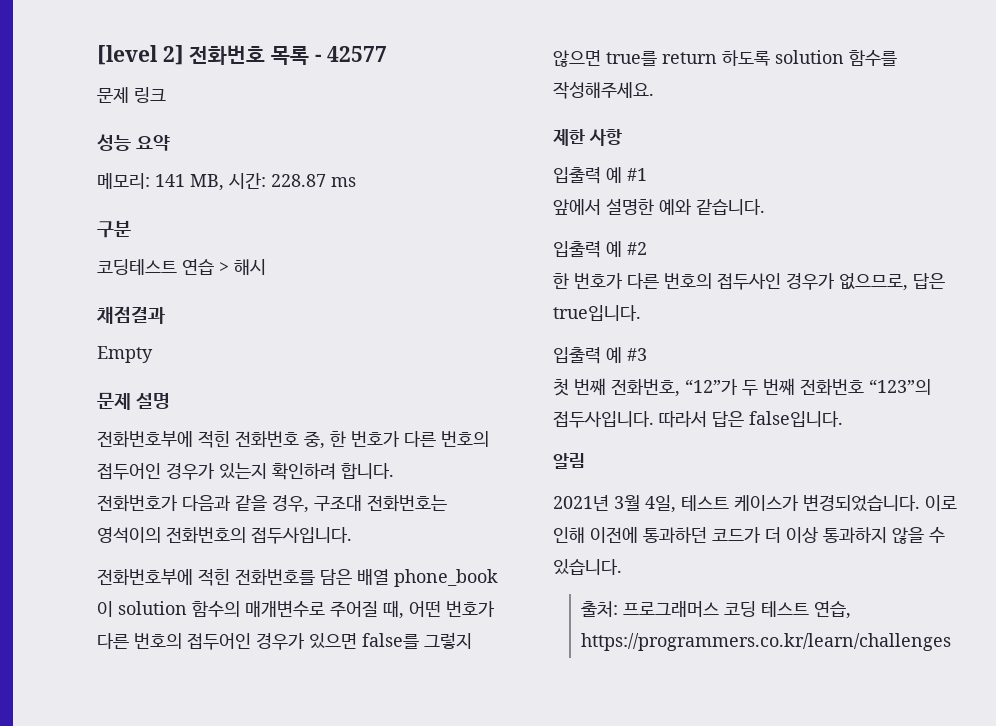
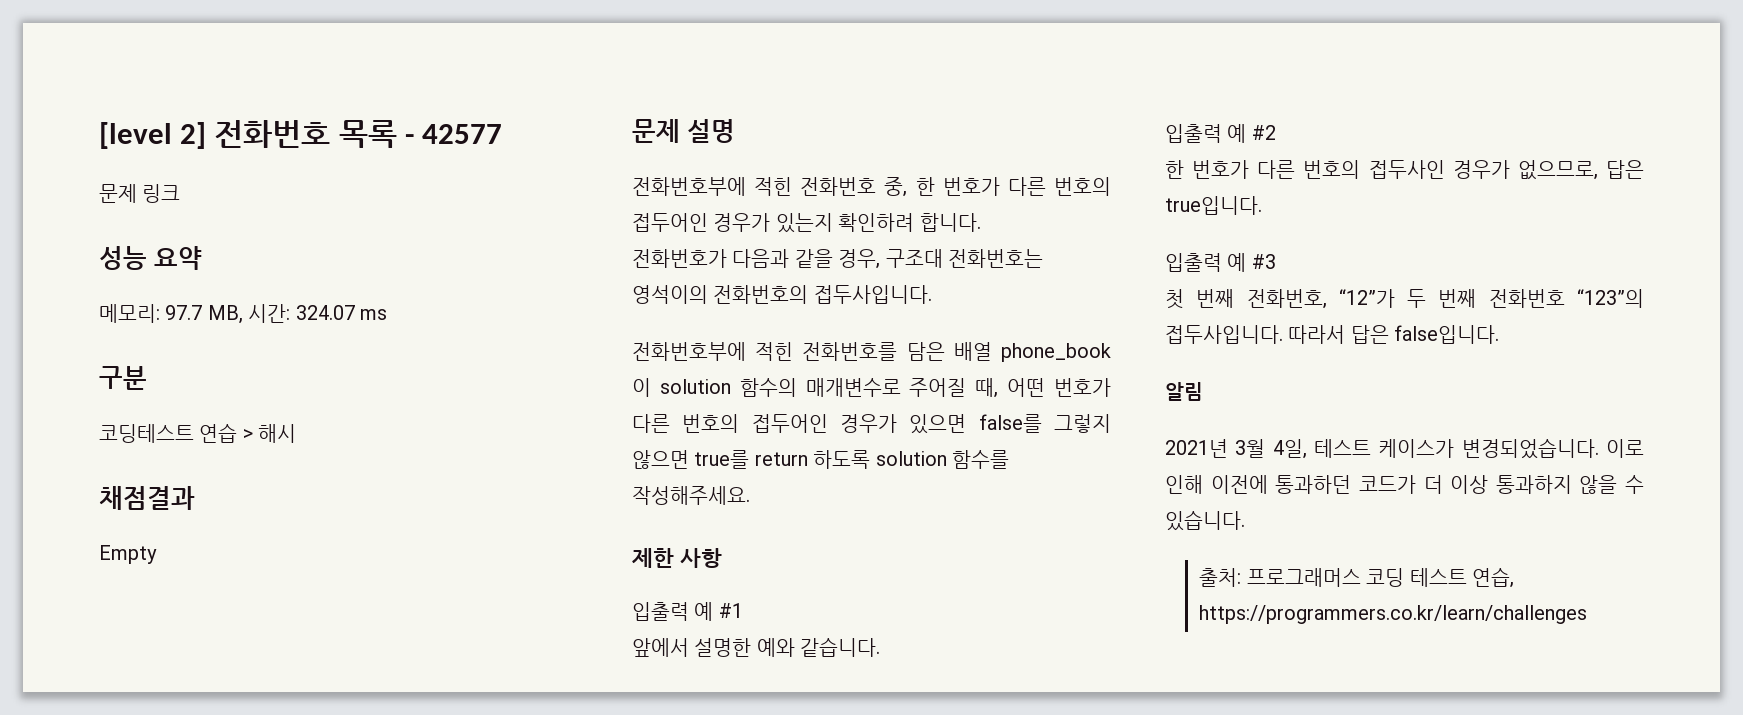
[155,174,185,187] 141 -> [165,305,203,320] 97.7
[271,174,326,187] 228.87 -> [295,305,355,320] 324.07

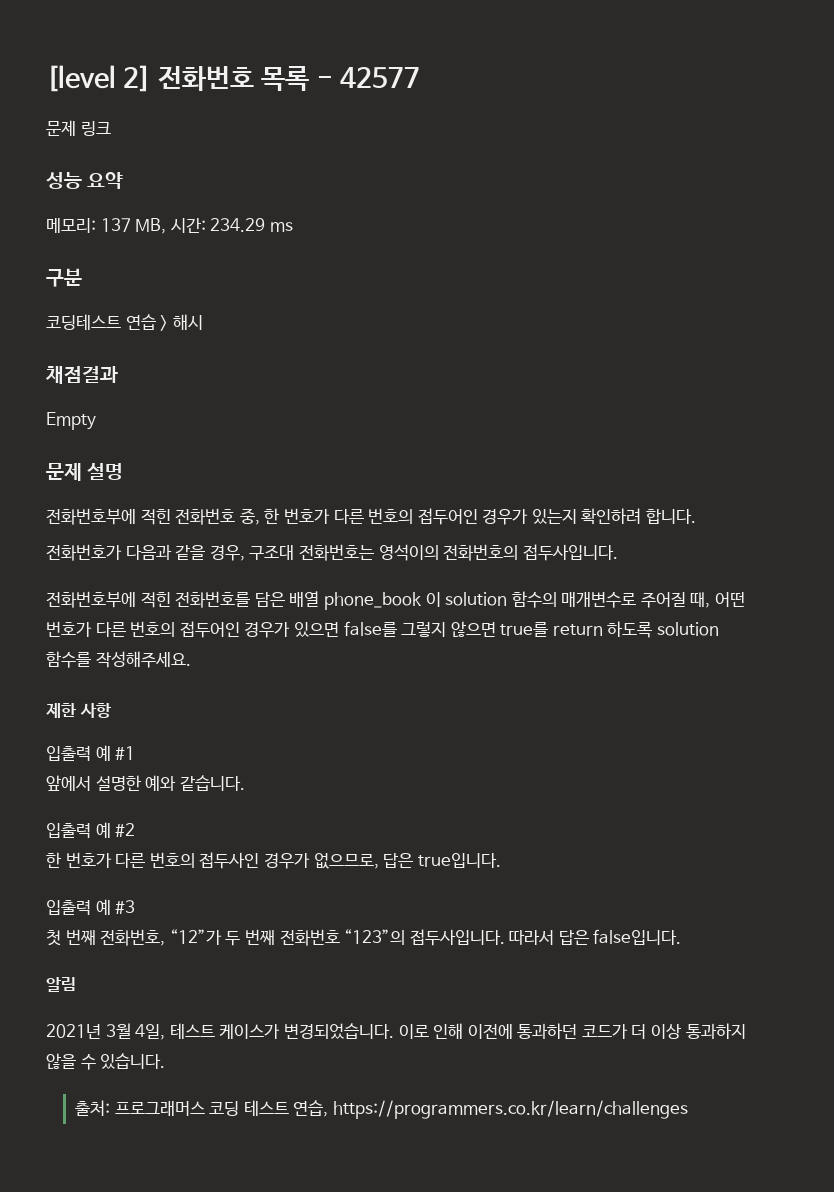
[165,305,203,320] 97.7 -> [100,218,131,232] 137
[295,305,355,320] 324.07 -> [210,218,266,232] 234.29

